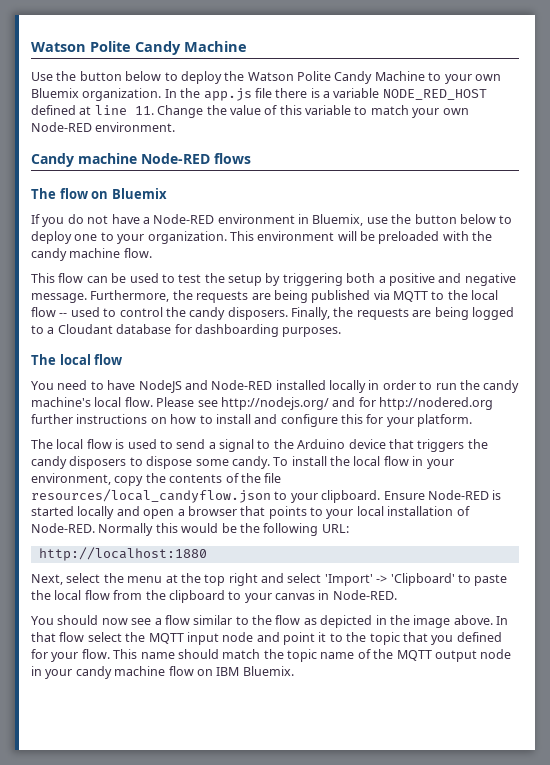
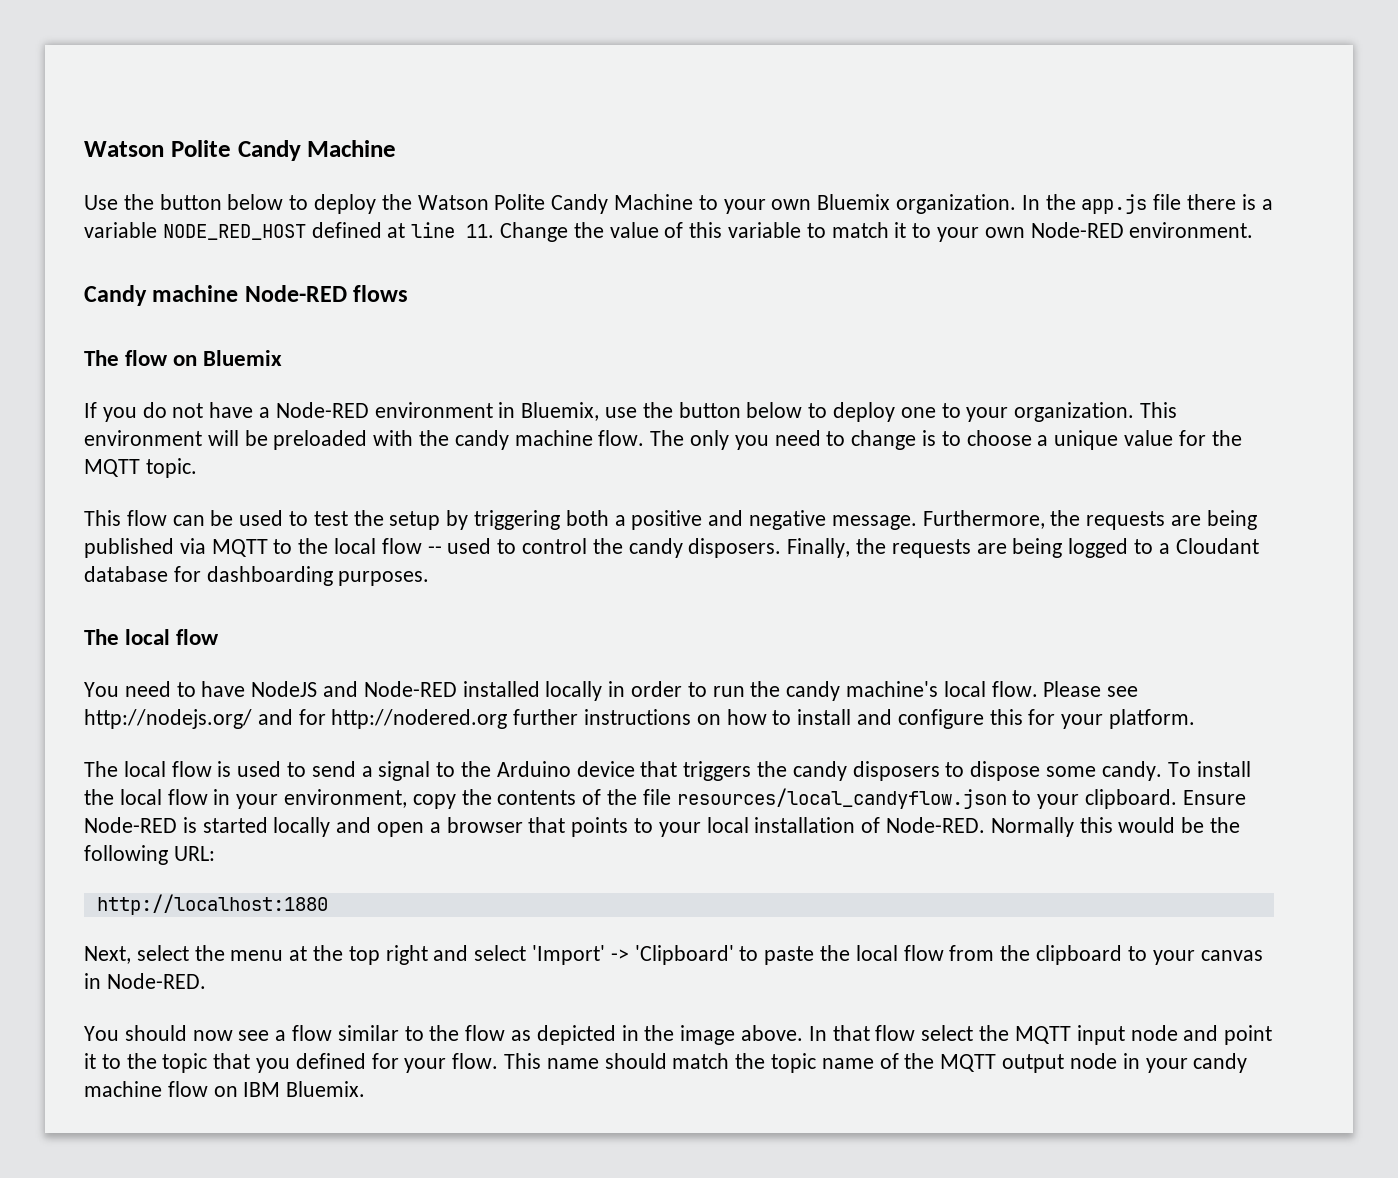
(409, 110) none -> [894,222,932,238] it to
(152, 253) none -> [650,430,1242,450] [84,458,197,478] The only you need to change is to choose a unique value for the MQTT topic.

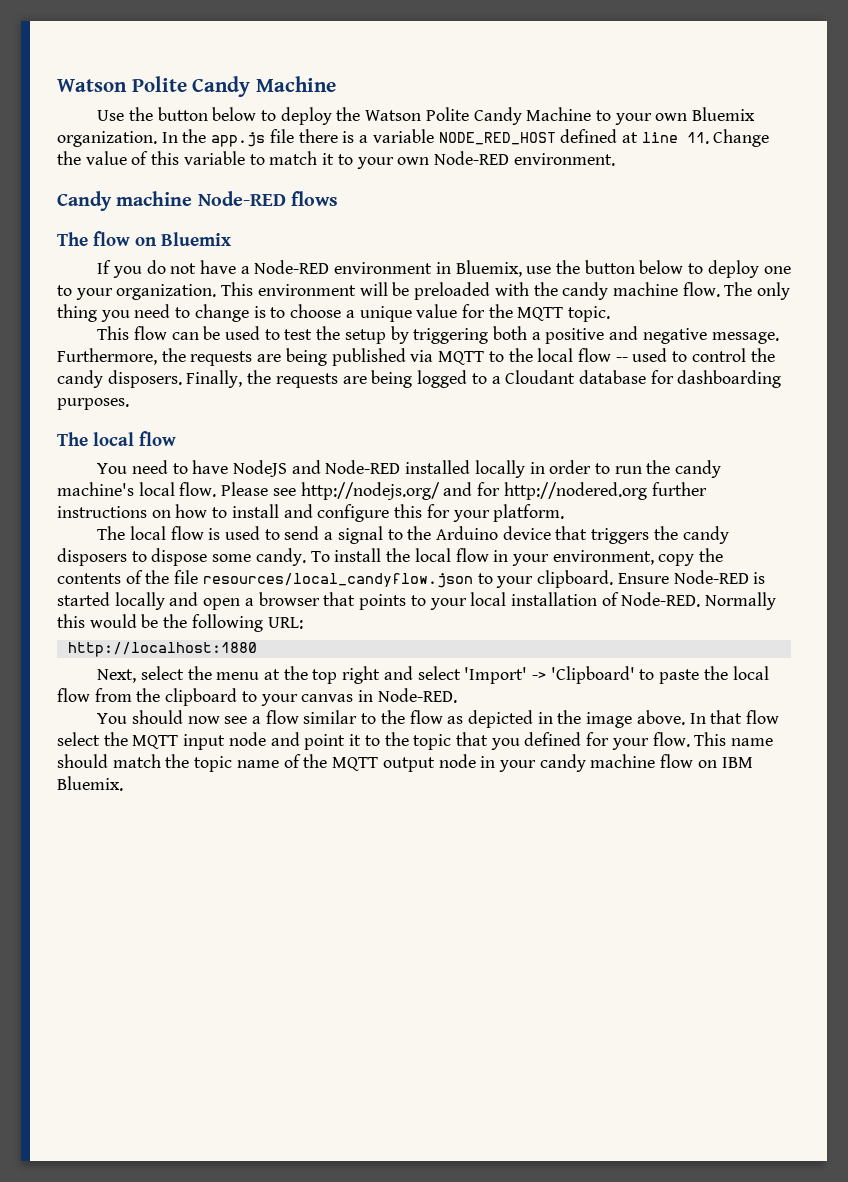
(730, 440) none -> [57,304,97,322] thing

